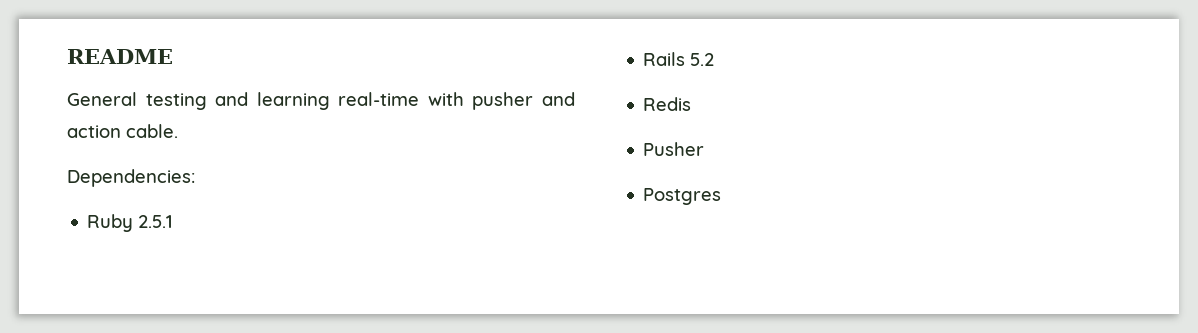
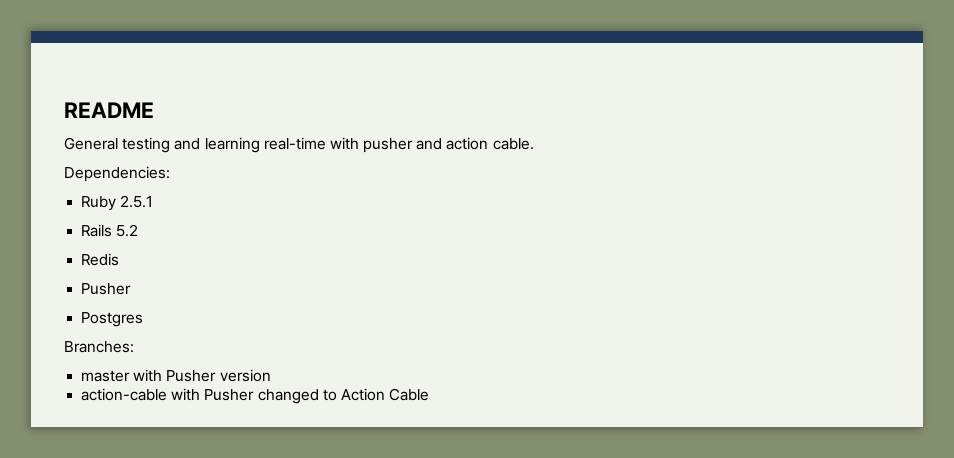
(722, 196) none -> [64,341,134,353] [81,369,271,382] [81,388,430,404] // Branches: // master with Pusher version // action-cable with Pusher changed to Action Cable

